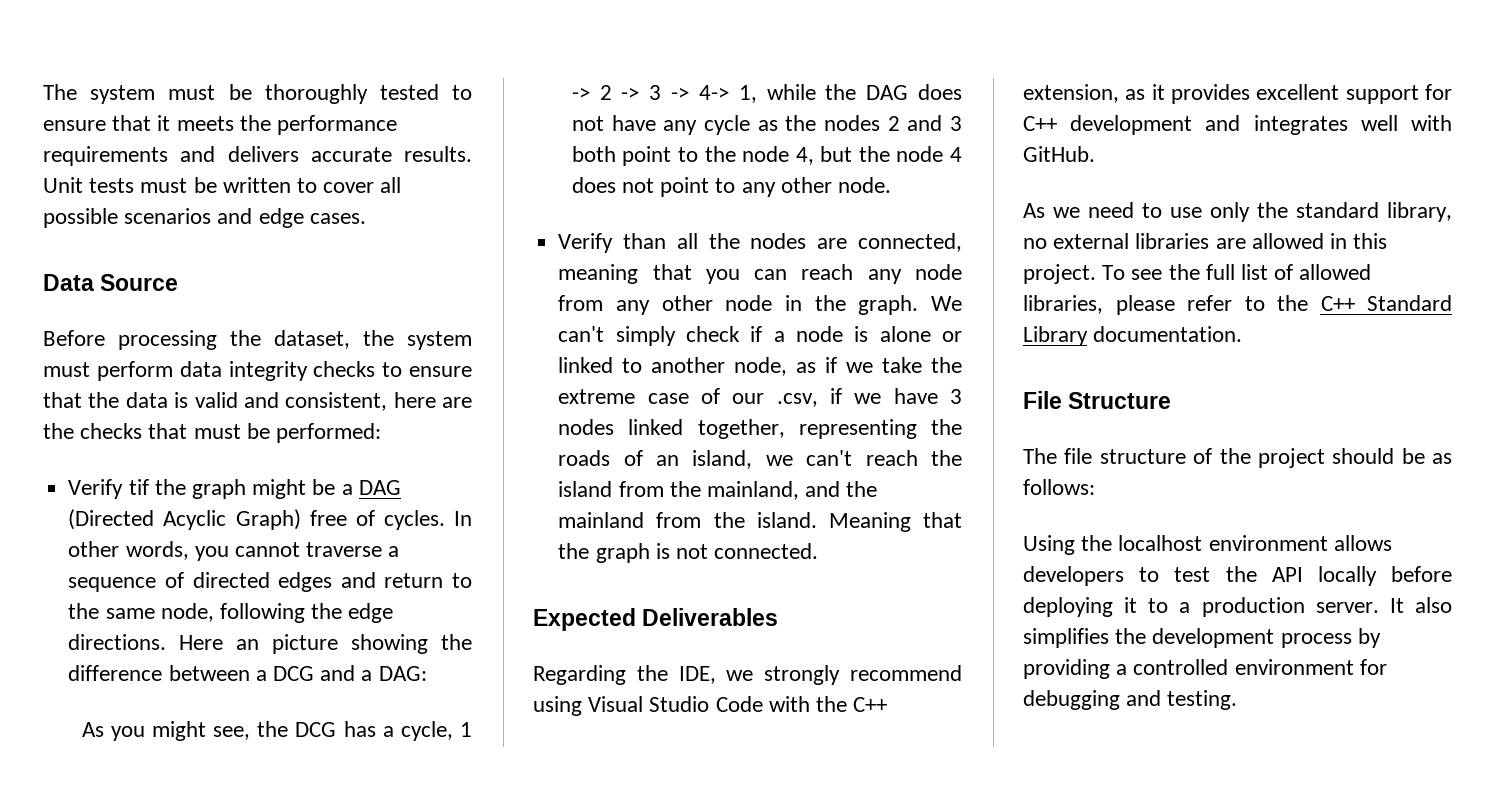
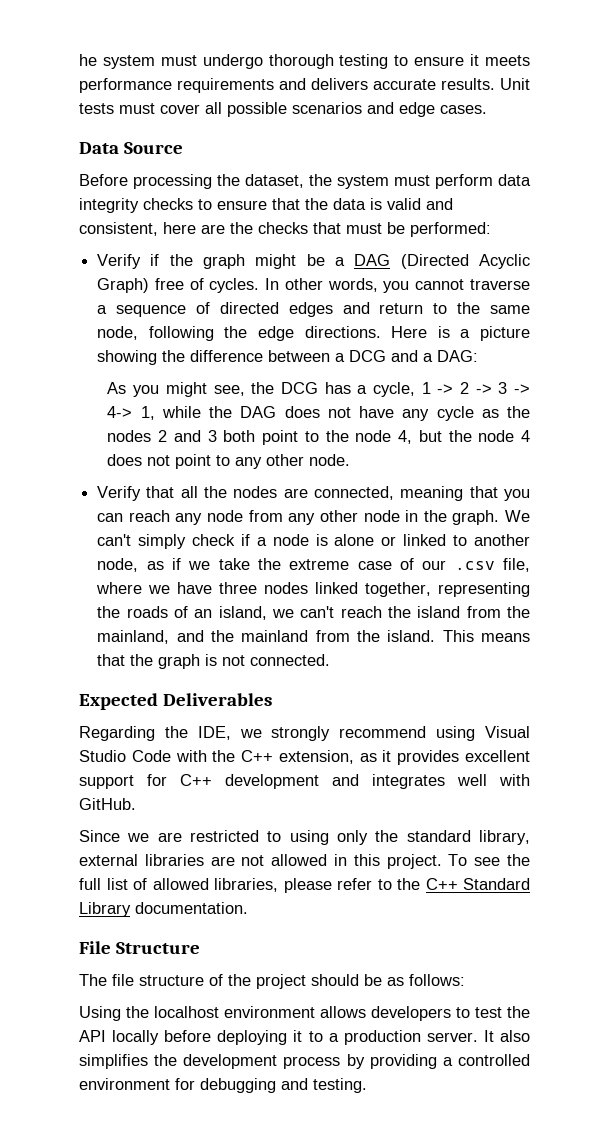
[43,84,472,104] [43,115,152,131] The system must be thoroughly tested to ensure that -> [79,54,465,69] he system must undergo thorough testing to ensure
[239,115,271,131] the -> (531, 60) none
[193,177,318,193] be written to -> (155, 108) none
[128,479,149,495] tif -> [150,254,160,266] if
[236,639,260,650] an -> [437,326,471,338] is a
[623,233,667,249] than -> [146,486,175,498] that
[776,388,842,407] .csv, if -> [454,558,531,572] [96,582,143,594] .csv file, where
[949,389,962,404] 3 -> [219,582,258,594] three
[828,512,911,532] Meaning -> [442,630,530,642] This means
[1023,202,1202,218] As we need to use -> [79,830,329,845] Since we are restricted to using
[1023,238,1047,249] no -> (530, 837) none
(1246, 243) none -> [241,855,265,866] not

